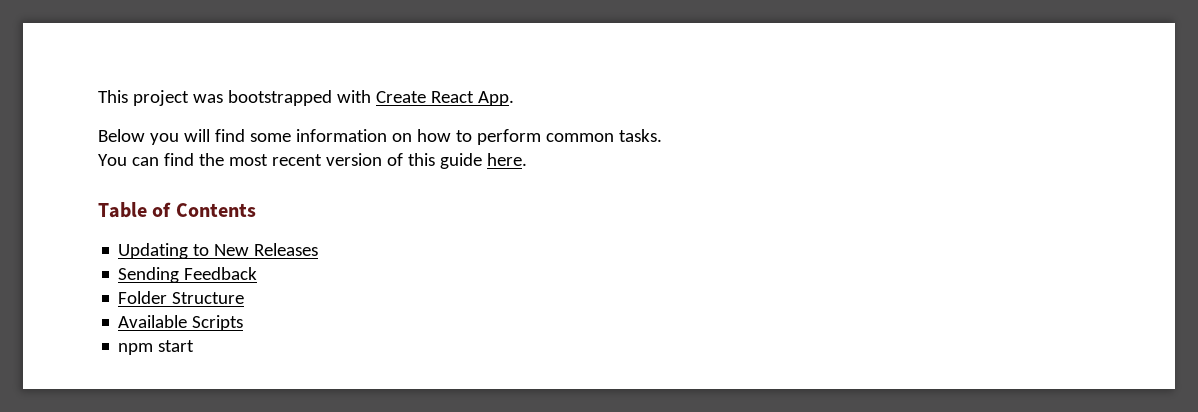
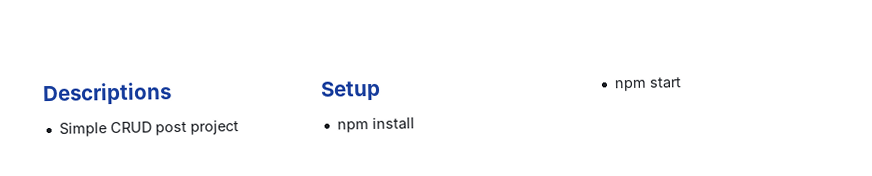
[98,90,514,106] [98,129,662,145] [98,153,527,169] [98,202,256,218] [118,243,319,259] [118,267,258,283] [118,291,245,304] [118,315,244,331] This project was bootstrapped with Create React App. // Below you will find some information on how to perform common tasks. // You can find the most recent version of this guide here. // Table of Contents // Updating to New Releases // Sending Feedback // Folder Structure // Available Scripts -> [42,82,172,106] [58,120,239,137] [320,80,381,101] [336,117,415,133] Descriptions // Simple CRUD post project // Setup // npm install

